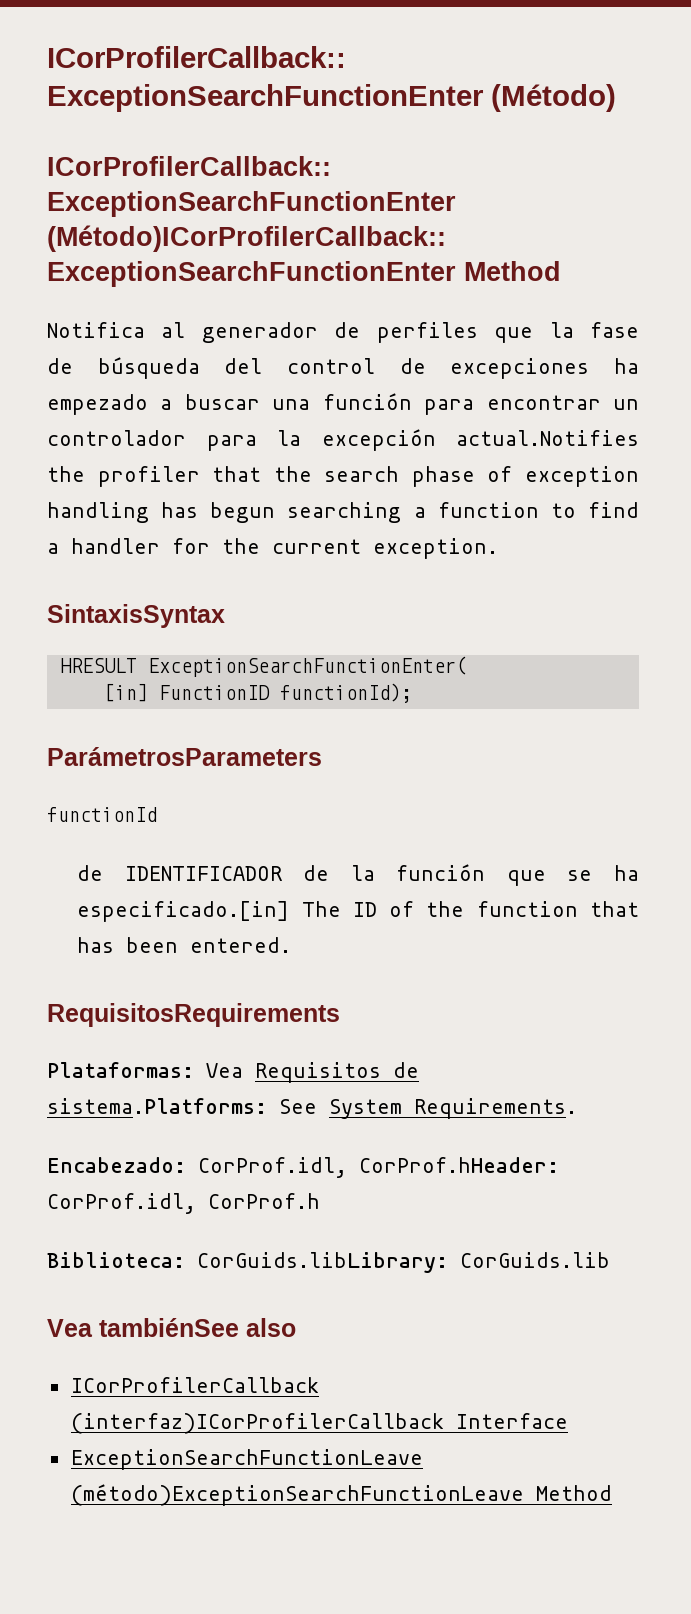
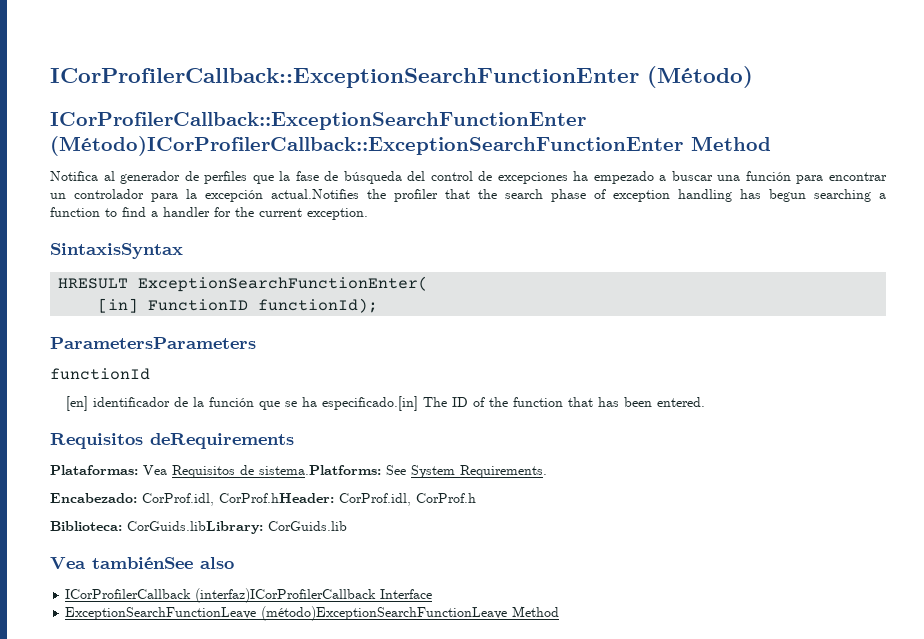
[47,747,322,766] ParámetrosParameters -> [50,337,256,349] ParametersParameters
[77,865,282,881] de IDENTIFICADOR -> [66,396,171,411] [en] identificador
[47,1003,340,1027] RequisitosRequirements -> [50,433,294,449] Requisitos deRequirements

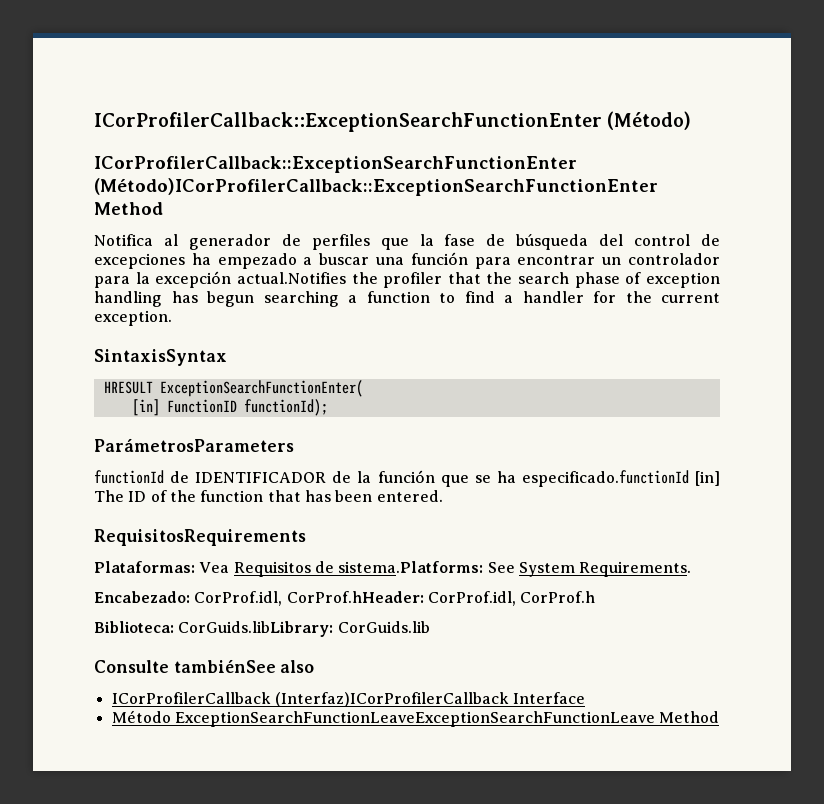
[50,337,256,349] ParametersParameters -> [94,438,294,452] ParámetrosParameters
[66,396,171,411] // [en] identificador -> [170,471,327,483] de IDENTIFICADOR
[322,396,419,411] especificado.[in] -> [521,470,721,487] especificado.functionId [in]
[50,433,294,449] Requisitos deRequirements -> [94,529,306,546] RequisitosRequirements
[50,557,86,569] Vea -> [94,660,169,673] Consulte
[195,588,377,603] (interfaz)ICorProfilerCallback -> [274,692,509,707] (Interfaz)ICorProfilerCallback
[65,606,508,621] ExceptionSearchFunctionLeave (método)ExceptionSearchFunctionLeave -> [111,710,655,727] Método ExceptionSearchFunctionLeaveExceptionSearchFunctionLeave

